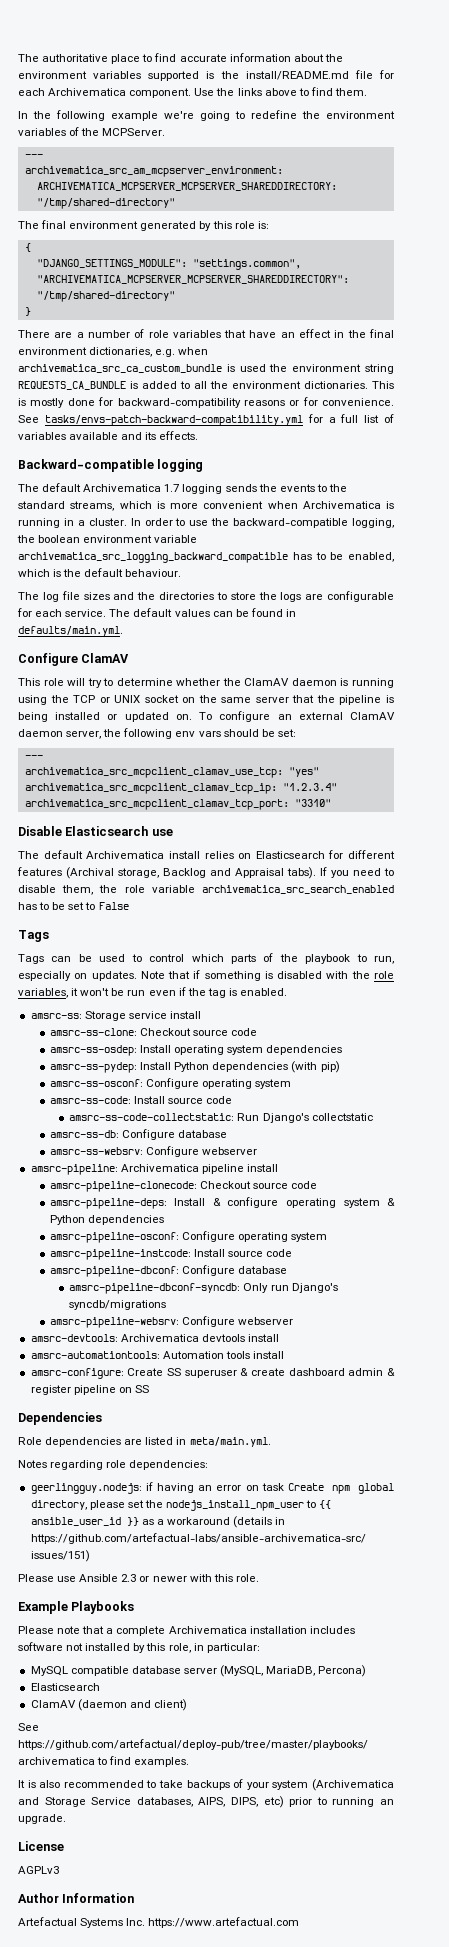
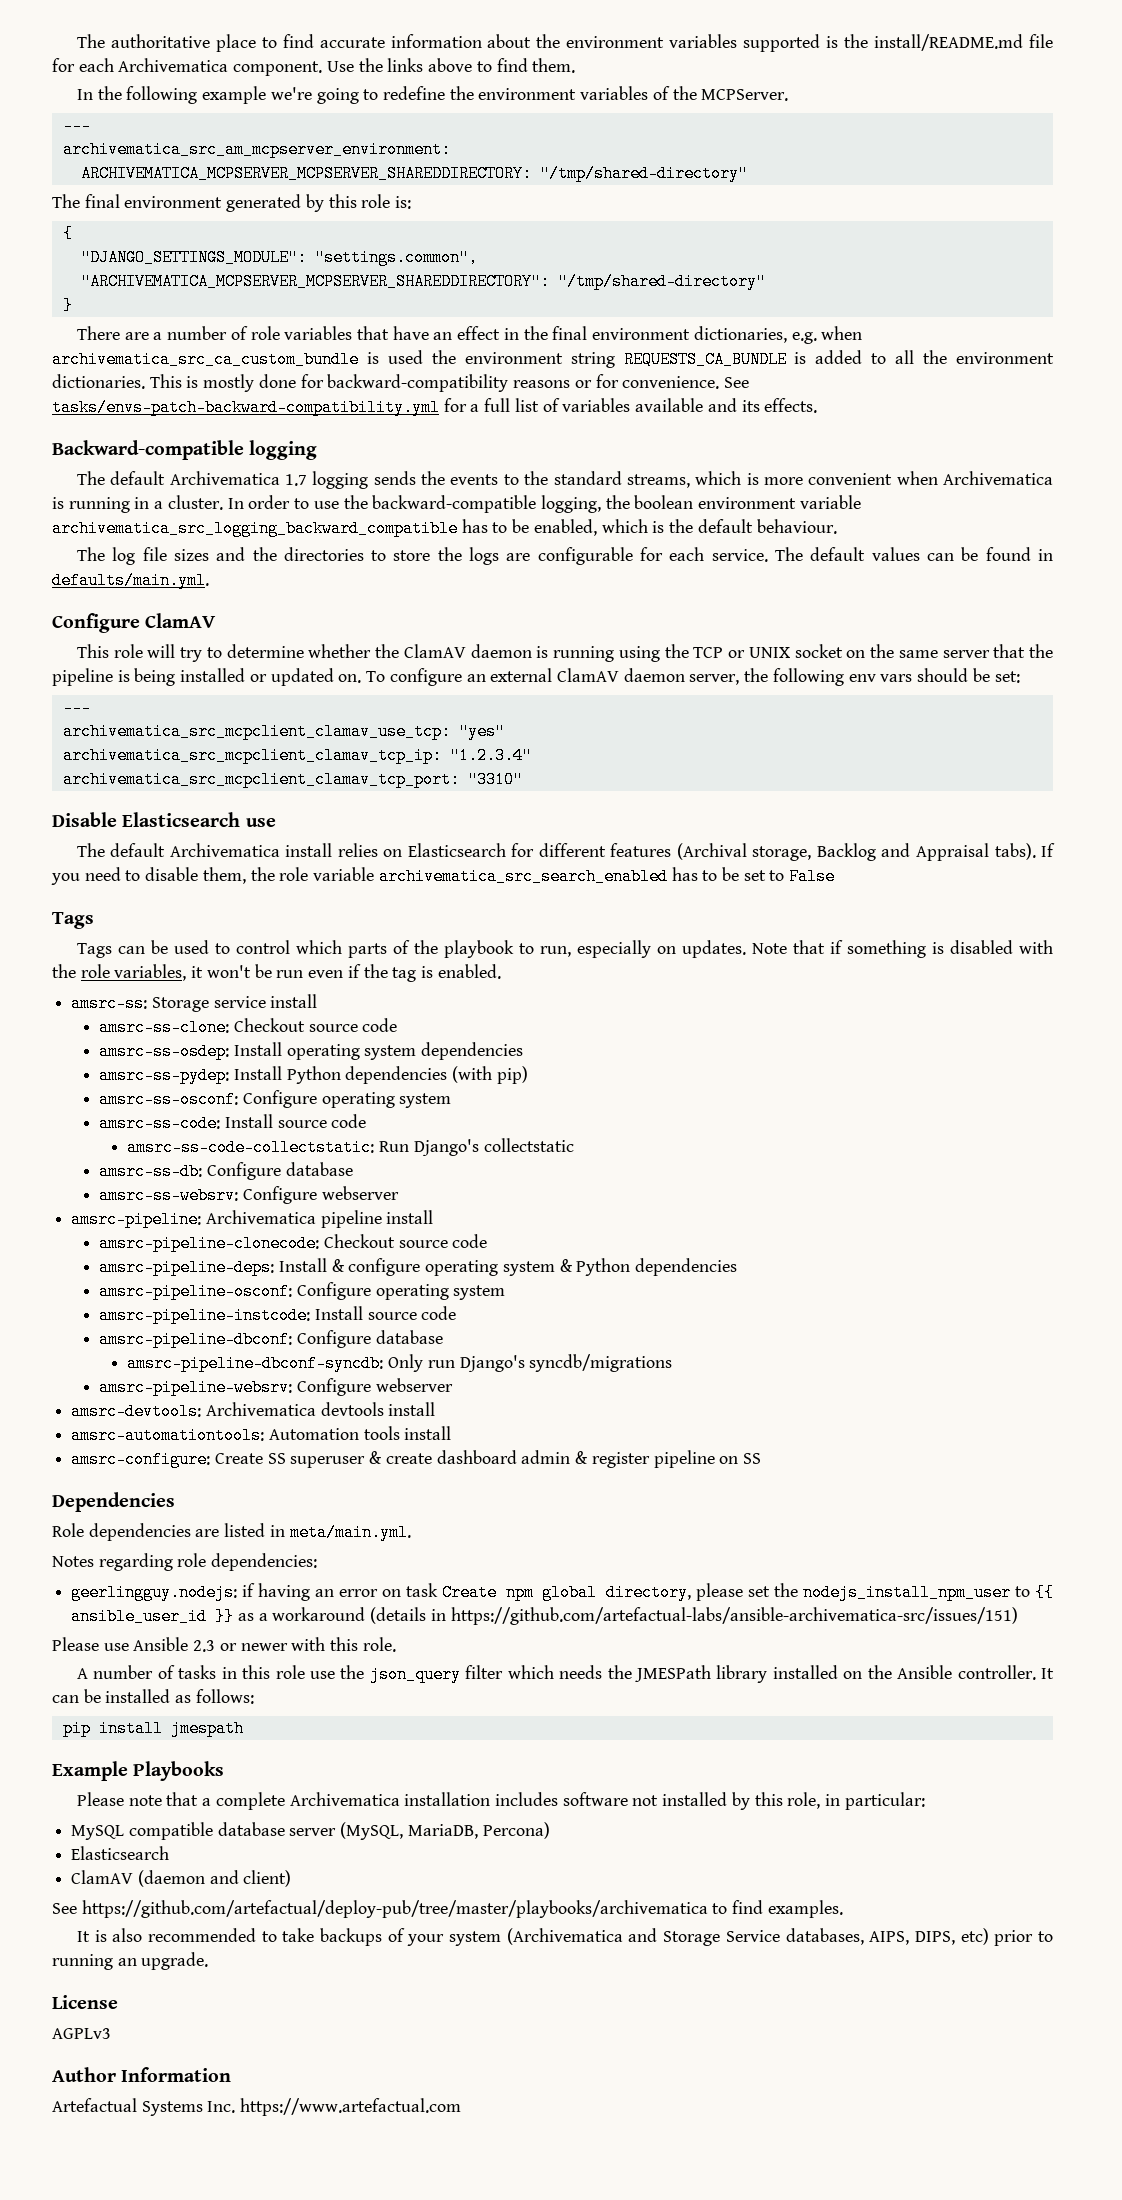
(259, 1578) none -> [76,1665,1055,1683] [52,1689,254,1704] [62,1720,244,1737] // A number of tasks in this role use the json_query filter which needs the JMESPath library installed on the Ansible controller. It can be installed as follows: // pip install jmespath

